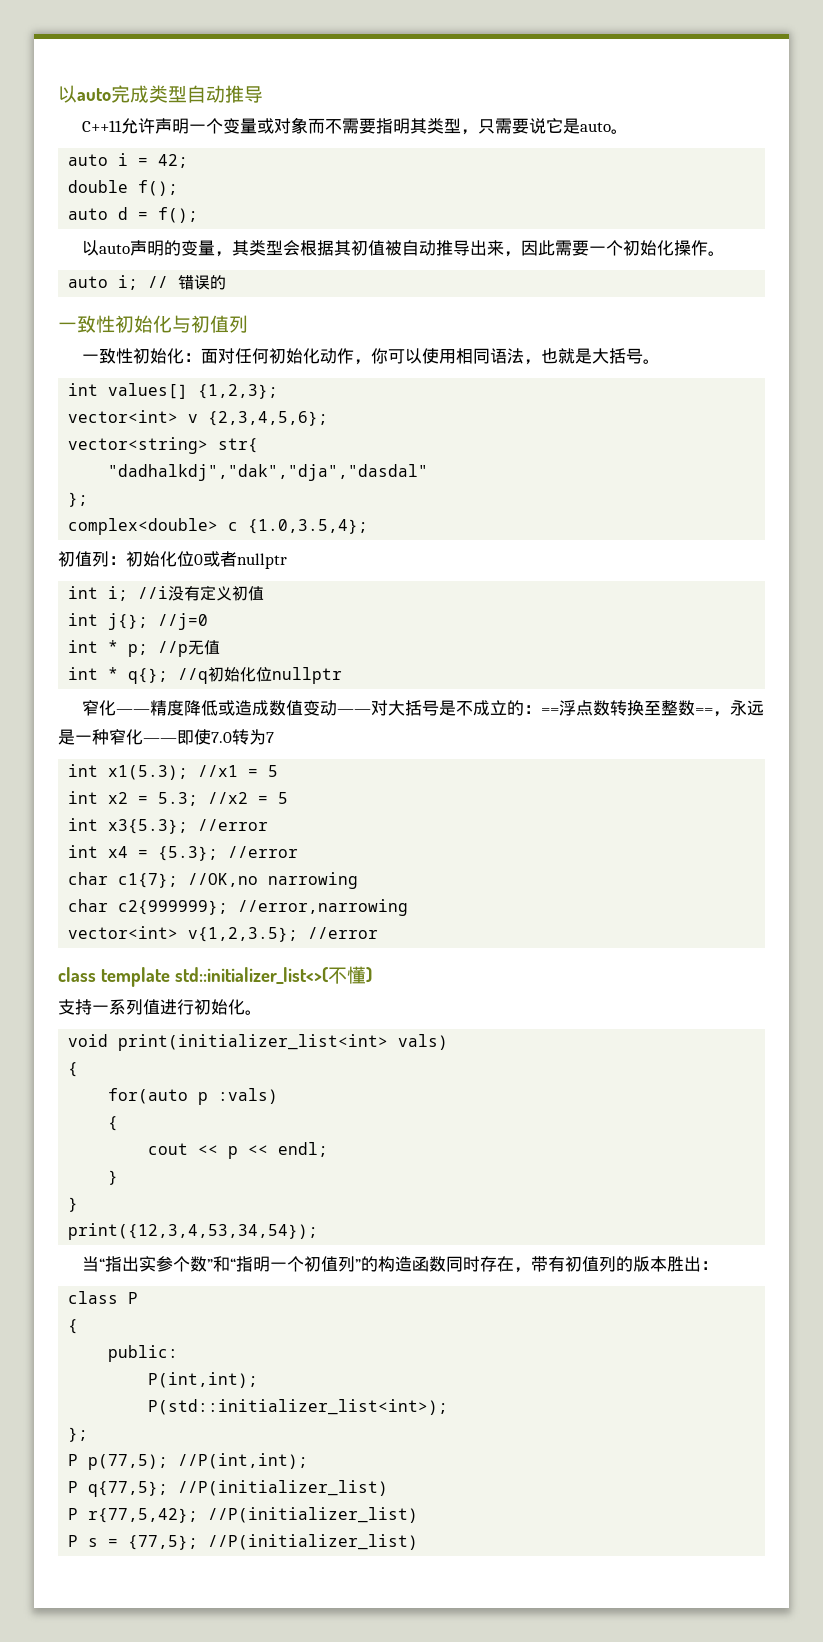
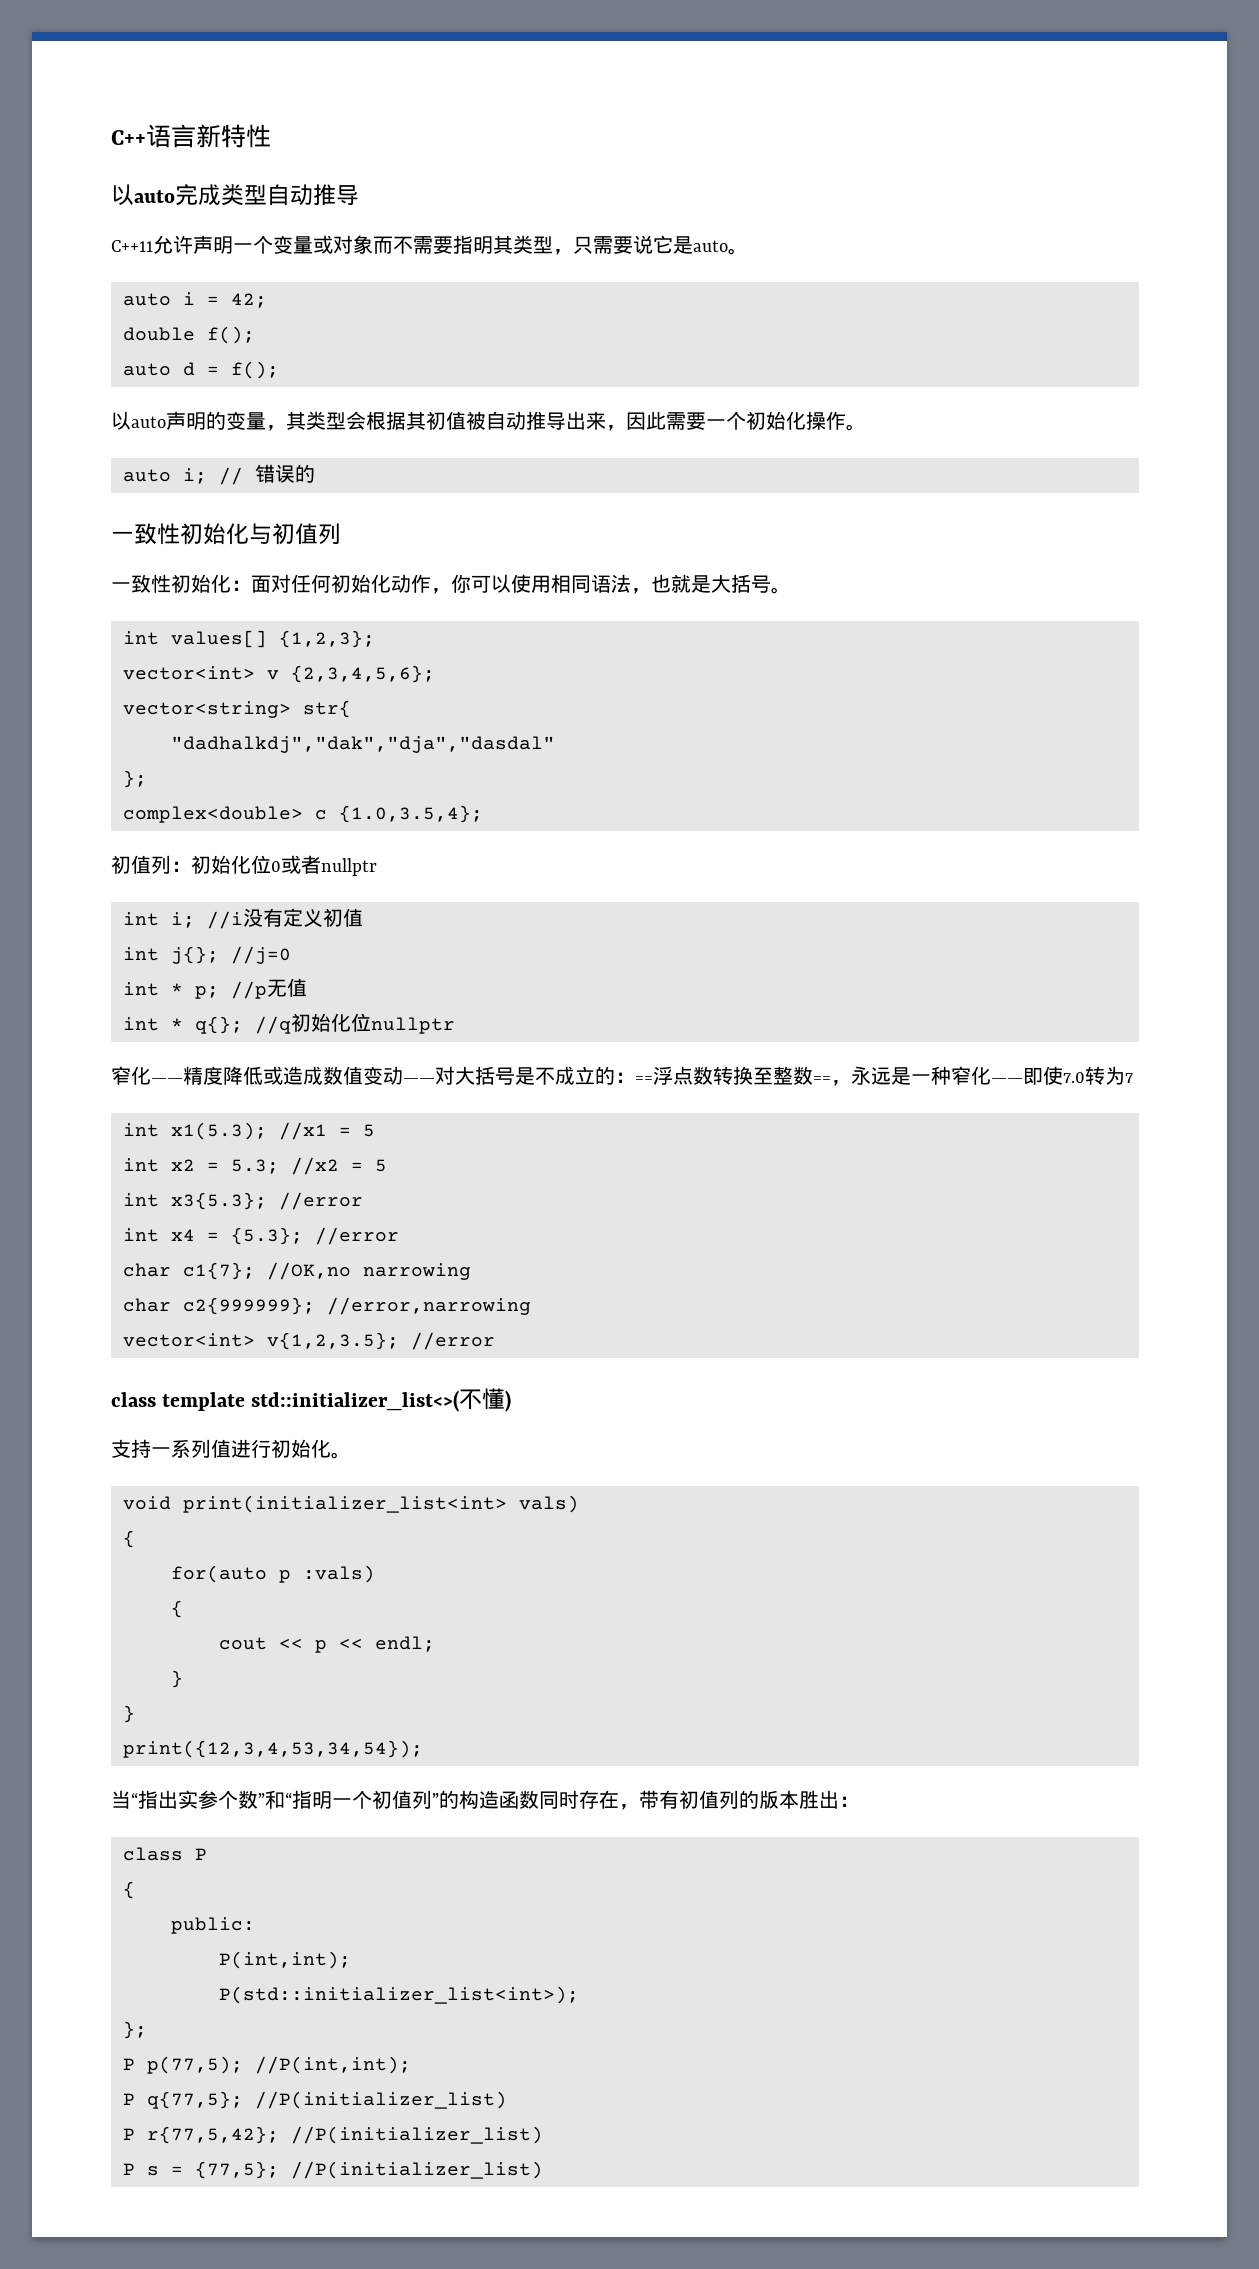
(58, 94) none -> [111,124,271,148] C++语言新特性 //

